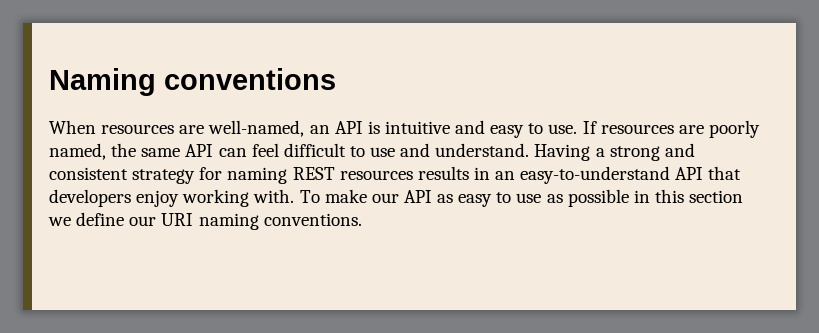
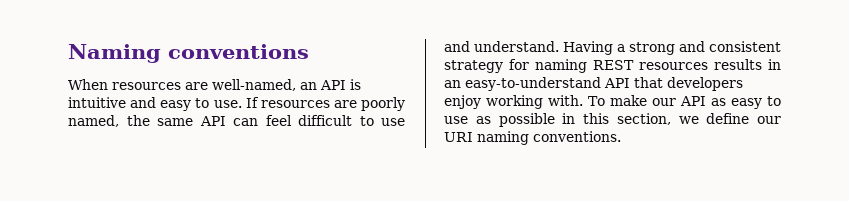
[689,190,744,203] section -> [616,113,671,125] section,

